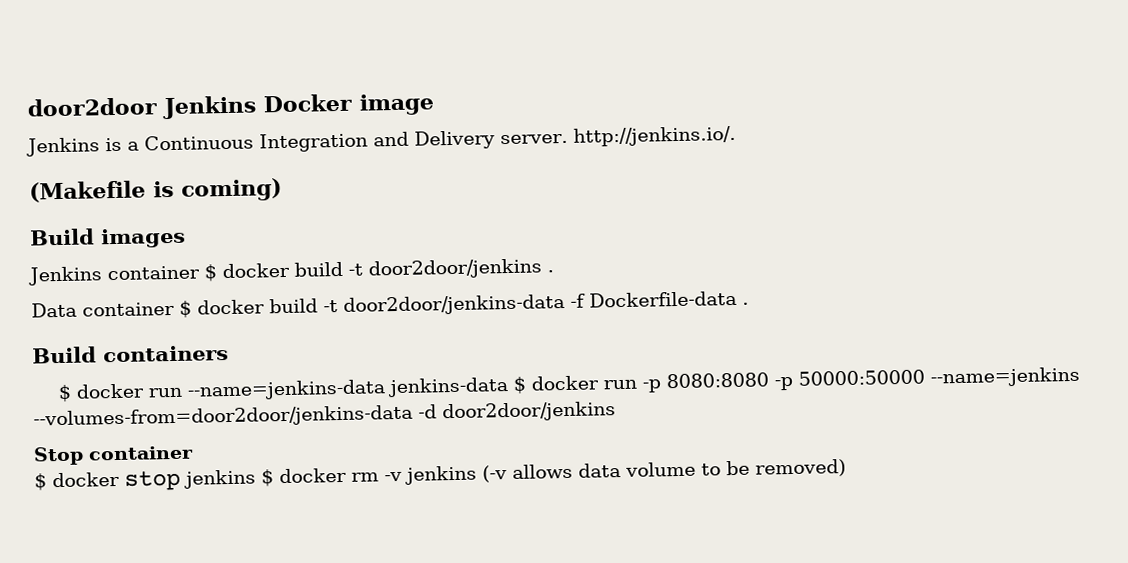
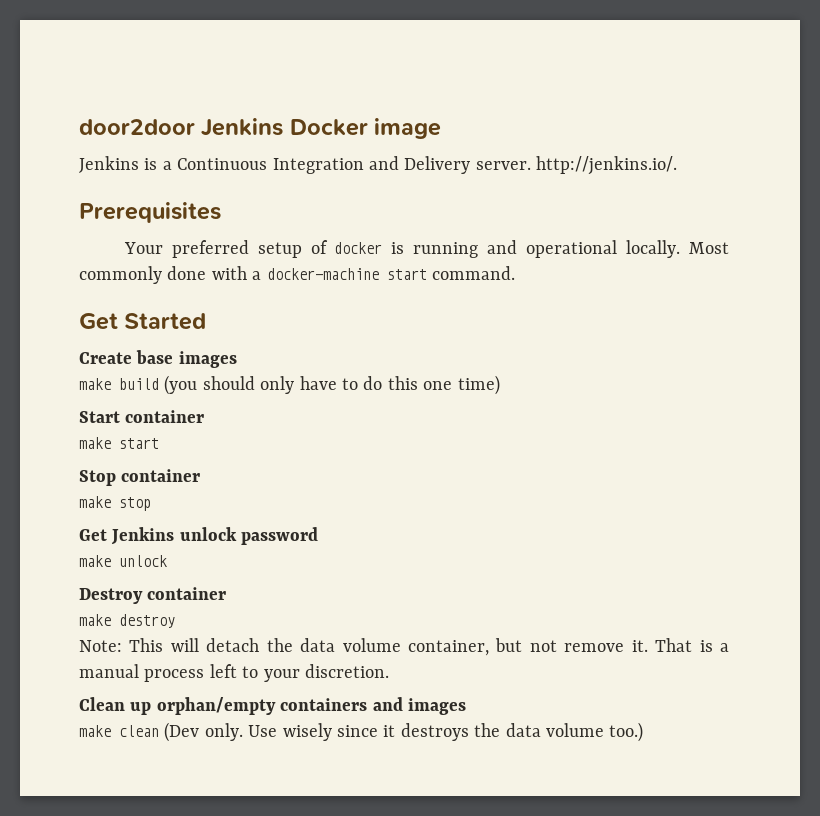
[29,178,282,203] [29,227,186,249] [28,258,554,286] [31,290,749,318] [32,344,229,364] [57,366,1080,403] [33,401,616,430] (Makefile is coming) // Build images // Jenkins container $ docker build -t door2door/jenkins . // Data container $ docker build -t door2door/jenkins-data -f Dockerfile-data . // Build containers // $ docker run --name=jenkins-data jenkins-data $ docker run -p 8080:8080 -p 50000:50000 --name=jenkins --volumes-from=door2door/jenkins-data -d door2door/jenkins -> [79,202,221,223] [123,240,730,258] [79,266,515,284] [79,313,207,330] [79,350,237,368] [79,375,500,395] [79,410,205,423] [79,437,159,449] Prerequisites // Your preferred setup of docker is running and operational locally. Most commonly done with a docker-machine start command. // Get Started // Create base images // make build (you should only have to do this one time) // Start container // make start
[34,471,120,491] $ docker -> [79,496,111,508] make
[184,459,846,489] jenkins $ docker rm -v jenkins (-v allows data volume to be removed) -> [79,527,319,545] [79,555,167,567] [79,587,227,604] [79,614,175,628] [79,638,730,656] [79,664,389,682] [79,697,466,715] [79,722,644,742] // Get Jenkins unlock password // make unlock // Destroy container // make destroy // Note: This will detach the data volume container, but not remove it. That is a manual process left to your discretion. // Clean up orphan/empty containers and images // make clean (Dev only. Use wisely since it destroys the data volume too.)

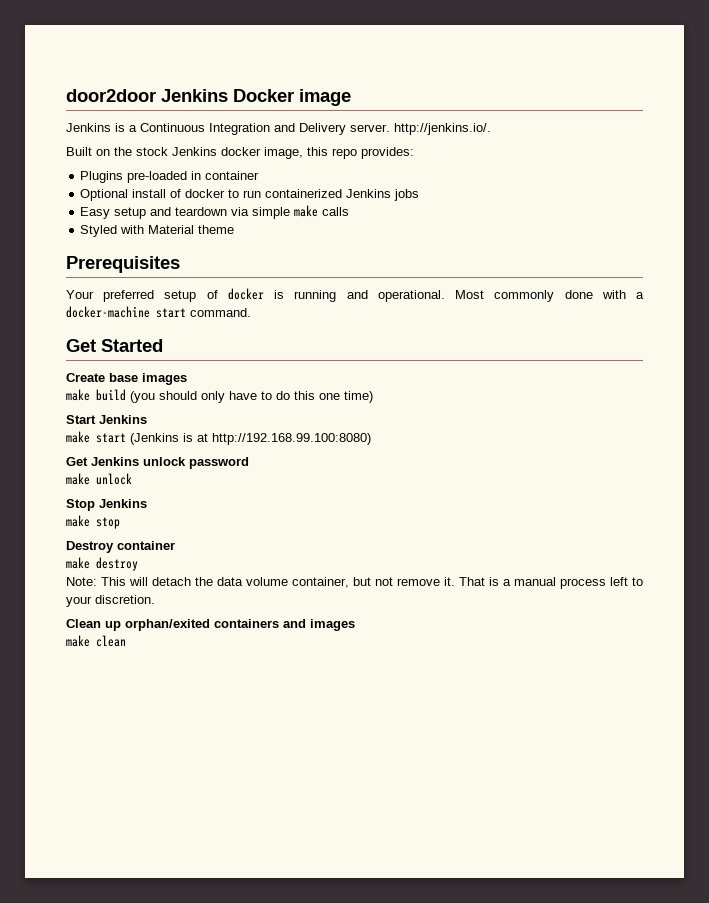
(678, 165) none -> [66,147,414,159] [80,171,260,183] [80,189,420,201] [80,205,350,219] [80,225,235,237] // Built on the stock Jenkins docker image, this repo provides: // Plugins pre-loaded in container // Optional install of docker to run containerized Jenkins jobs // Easy setup and teardown via simple make calls // Styled with Material theme
[526,240,681,258] operational locally. -> [377,290,445,302] operational.
[125,410,205,423] container -> [99,415,147,424] Jenkins
[79,469,201,486] [79,496,151,511] // Stop container // make stop -> [130,433,371,445] (Jenkins is at http://192.168.99.100:8080)
(167, 561) none -> [66,499,147,511] [66,515,120,529] // Stop Jenkins // make stop
[156,697,276,715] orphan/empty -> [125,619,210,631] orphan/exited
[164,722,644,742] (Dev only. Use wisely since it destroys the data volume too.) -> (126, 641) none

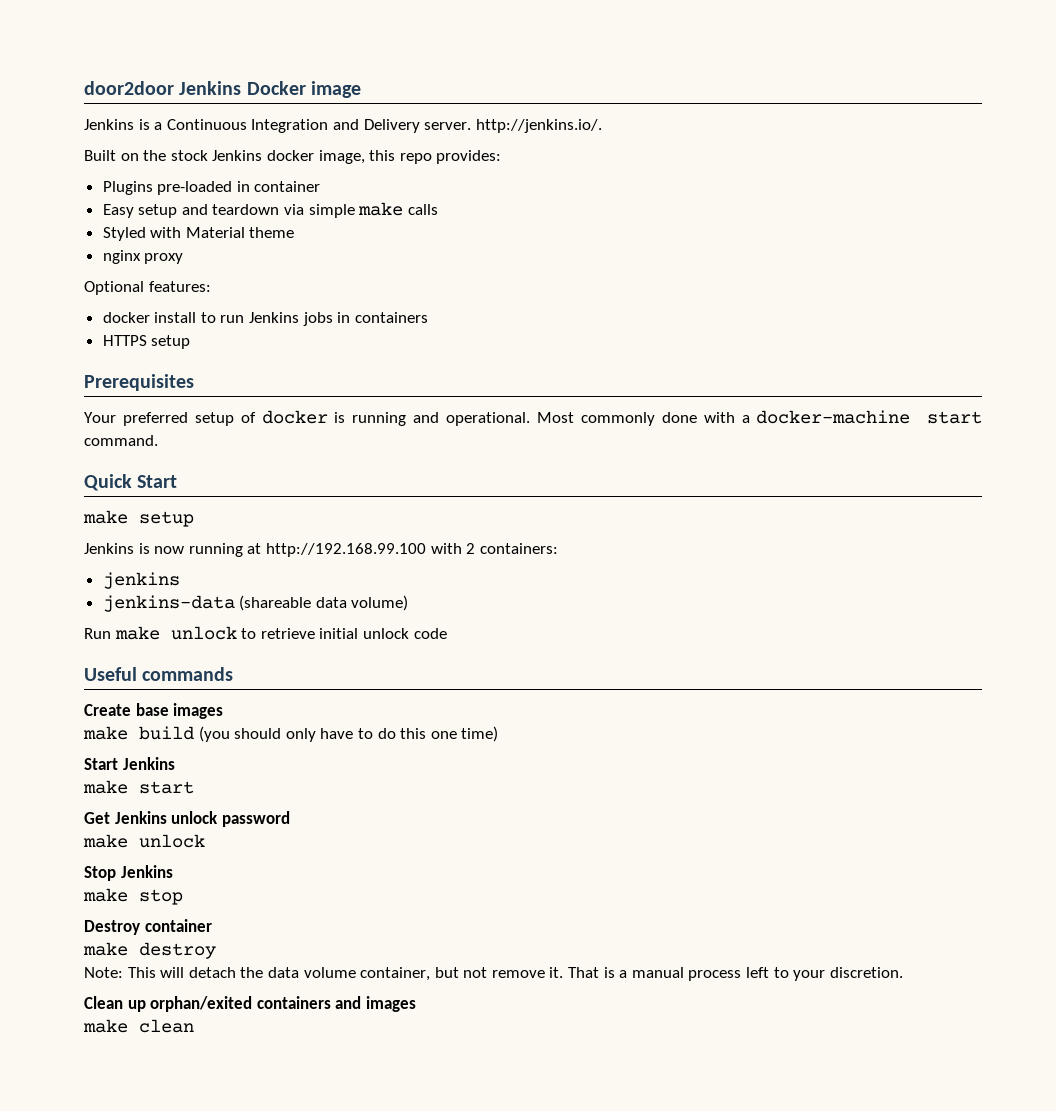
[80,189,420,201] // Optional install of docker to run containerized Jenkins jobs -> (321, 186) none
(235, 229) none -> [102,250,184,264] [84,281,211,295] [102,312,428,326] [102,335,191,349] // nginx proxy // Optional features: // docker install to run Jenkins jobs in containers // HTTPS setup
[66,339,163,352] Get Started -> [84,474,178,491] [83,510,194,527] [84,543,558,557] [102,572,180,589] [102,595,409,612] [84,626,447,640] [84,667,234,681] Quick Start // make setup // Jenkins is now running at http://192.168.99.100 with 2 containers: // jenkins // jenkins-data (shareable data volume) // Run make unlock to retrieve initial unlock code // Useful commands
[130,433,371,445] (Jenkins is at http://192.168.99.100:8080) -> (194, 787) none

